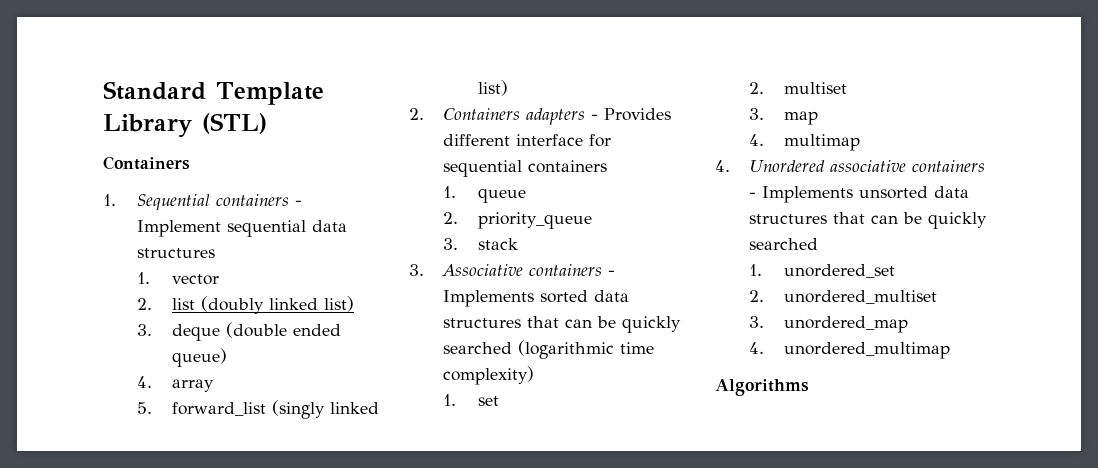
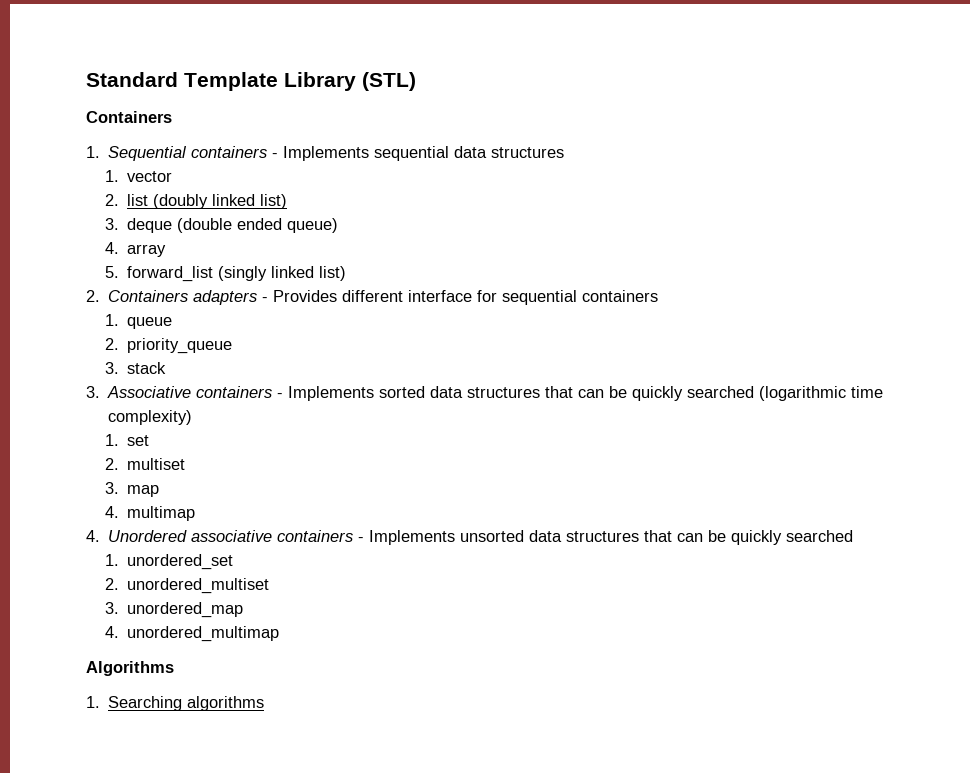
[137,220,222,237] Implement -> [283,146,370,161] Implements
(809, 387) none -> [86,696,265,711] // 1. Searching algorithms

